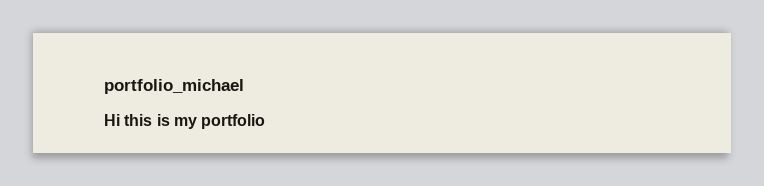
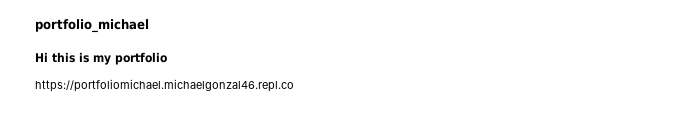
(266, 121) none -> [35,79,294,92] // https://portfoliomichael.michaelgonzal46.repl.co

